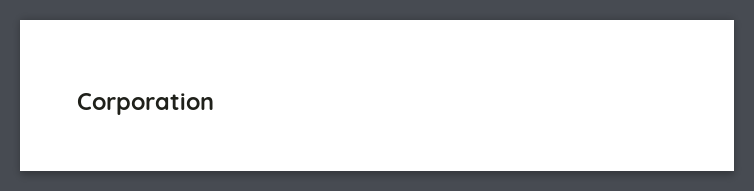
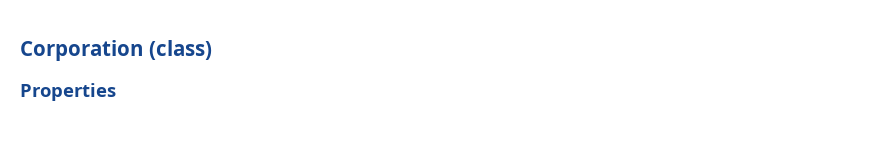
(214, 104) none -> [148,40,212,60] [20,83,116,101] (class) // Properties

